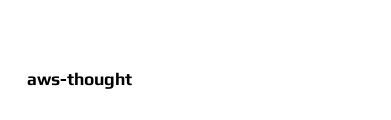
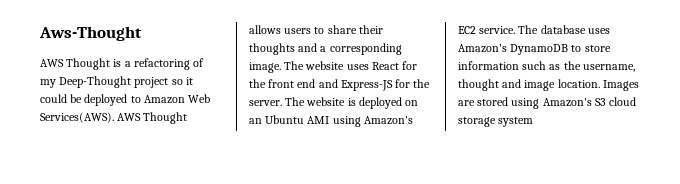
[27,72,132,89] aws-thought -> [39,26,142,41] [40,58,205,70] [40,76,193,88] [40,94,211,106] [40,112,188,124] [249,25,383,34] [249,43,402,55] [249,61,418,73] [249,79,431,91] [249,97,419,109] [249,115,413,127] [458,25,610,34] [458,44,611,55] [458,61,635,72] [458,79,639,91] [458,97,637,109] [458,117,534,127] Aws-Thought // AWS Thought is a refactoring of my Deep-Thought project so it could be deployed to Amazon Web Services(AWS). AWS Thought allows users to share their thoughts and a corresponding image. The website uses React for the front end and Express-JS for the server. The website is deployed on an Ubuntu AMI using Amazon's EC2 service. The database uses Amazon's DynamoDB to store information such as the username, thought and image location. Images are stored using Amazon's S3 cloud storage system

